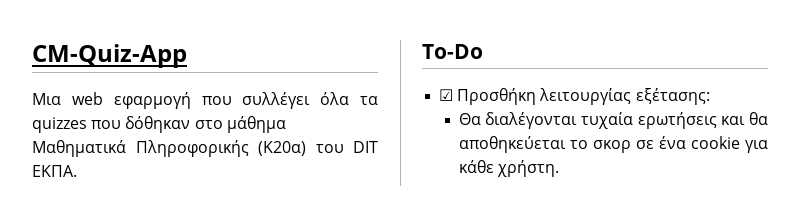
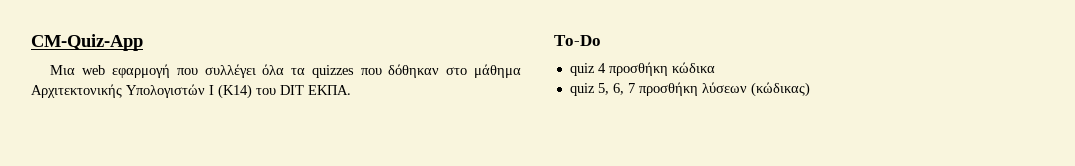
[32,140,306,157] Μαθηματικά Πληροφορικής (Κ20α) -> [31,84,252,99] Αρχιτεκτονικής Υπολογιστών I (Κ14)
[439,88,710,105] [458,112,768,129] [458,136,768,153] [458,160,559,177] ☑ Προσθήκη λειτουργίας εξέτασης: // Θα διαλέγονται τυχαία ερωτήσεις και θα αποθηκεύεται το σκορ σε ένα cookie για κάθε χρήστη. -> [569,62,715,76] [569,82,810,97] quiz 4 προσθήκη κώδικα // quiz 5, 6, 7 προσθήκη λύσεων (κώδικας)

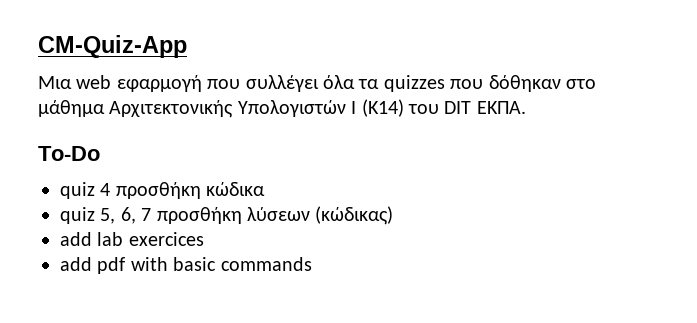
(810, 89) none -> [60,232,204,246] [60,257,312,274] // add lab exercices // add pdf with basic commands

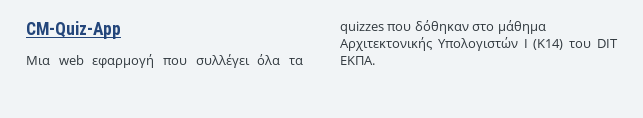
[38,146,100,161] [60,182,266,199] [60,206,394,225] [60,232,204,246] [60,257,312,274] // To-Do // quiz 4 προσθήκη κώδικα // quiz 5, 6, 7 προσθήκη λύσεων (κώδικας) // add lab exercices // add pdf with basic commands -> (375, 60) none

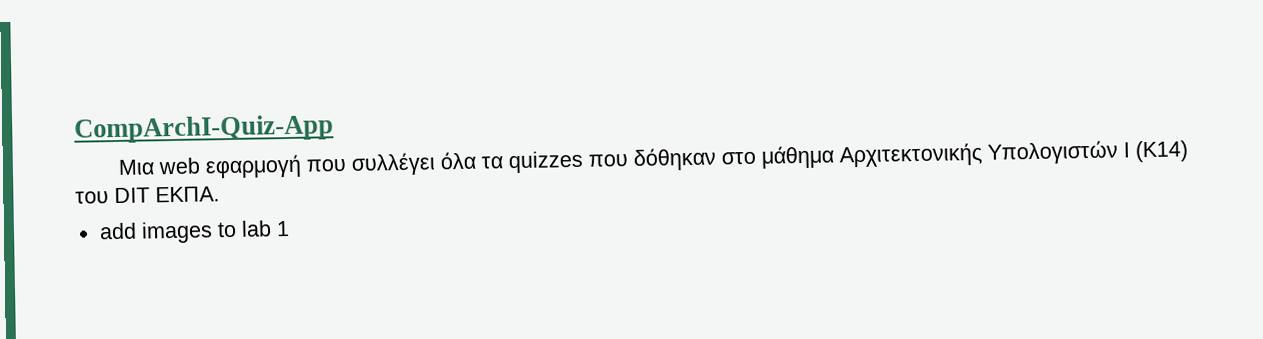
[26,21,121,39] CM-Quiz-App -> [74,114,334,144] CompArchI-Quiz-App
(375, 60) none -> [98,220,290,244] // add images to lab 1

